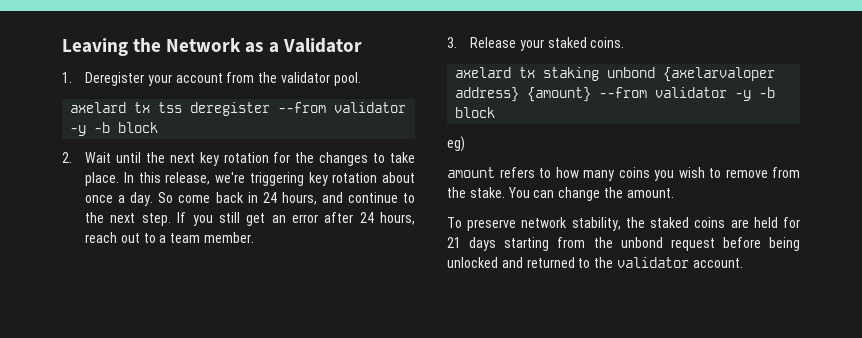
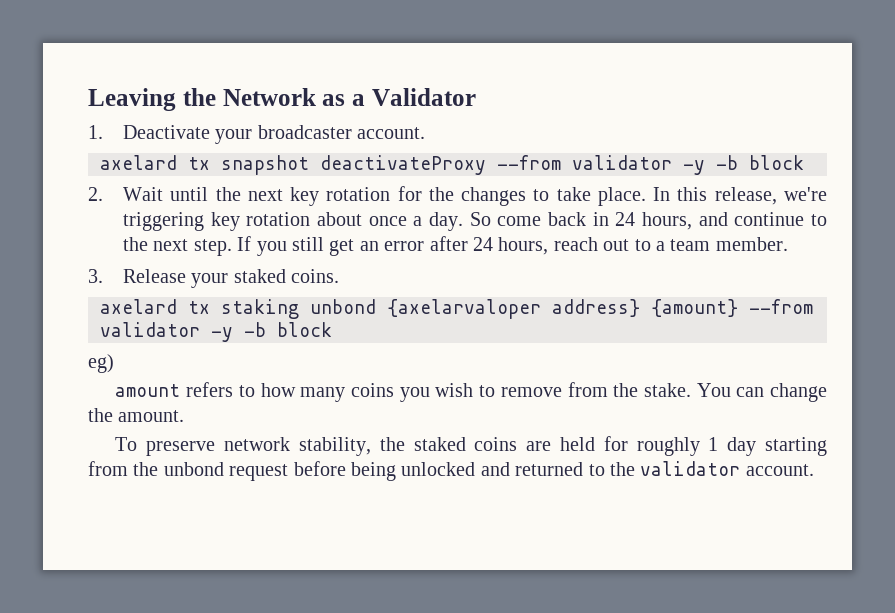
[85,72,361,86] [70,102,271,116] Deregister your account from the validator pool. // axelard tx tss deregister -> [123,125,426,144] [100,155,486,175] Deactivate your broadcaster account. // axelard tx snapshot deactivateProxy
[447,237,497,251] 21 days -> [636,437,757,456] roughly 1 day

